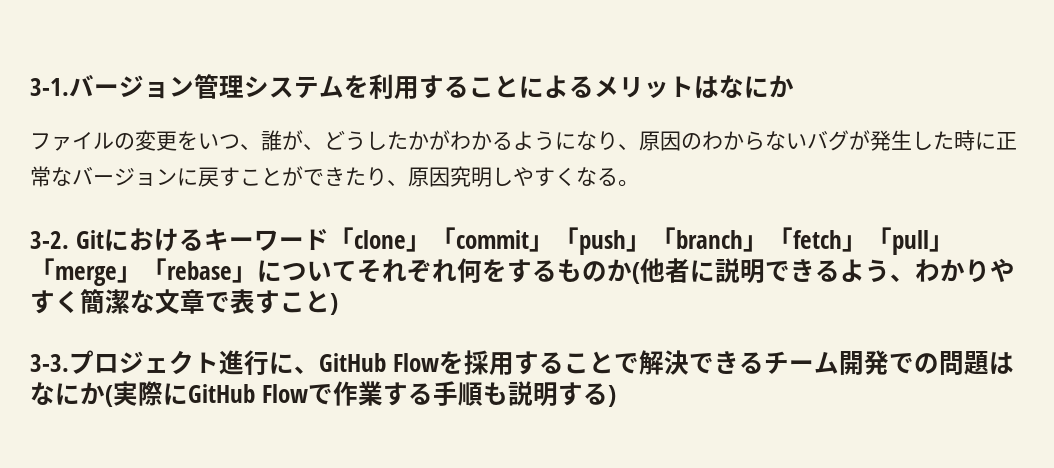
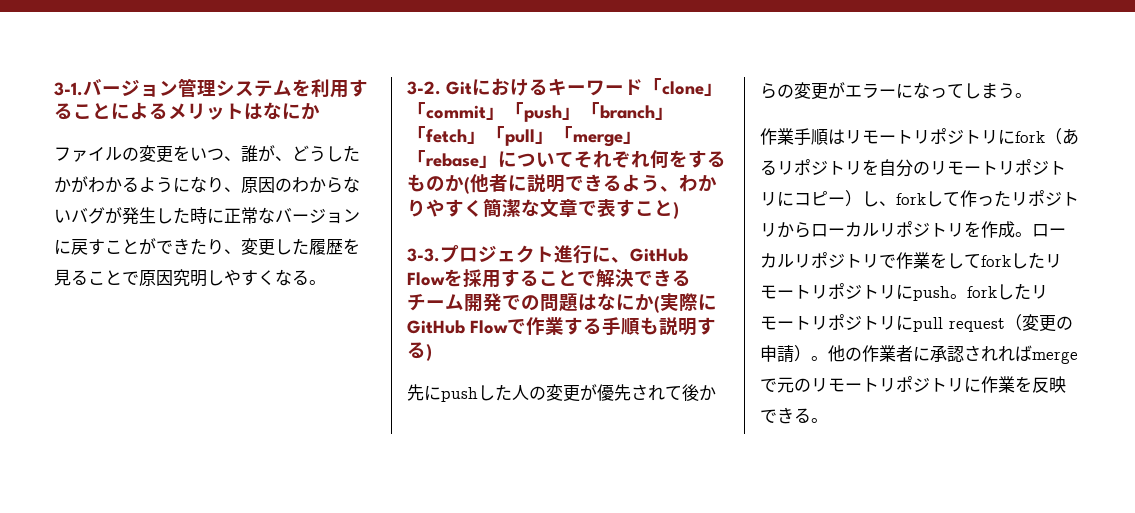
(408, 183) none -> [241,238,360,256] [54,269,139,286] 変更した履歴を見ることで
(616, 396) none -> [407,384,716,402] [760,82,1032,100] [760,128,1079,146] [760,159,1066,177] [760,190,1079,207] [760,221,1066,238] [760,252,1062,269] [760,283,1048,301] [760,314,1073,332] [760,345,1078,364] [760,376,1066,393] [760,407,828,424] // 先にpushした人の変更が優先されて後からの変更がエラーになってしまう。 // 作業手順はリモートリポジトリにfork（あるリポジトリを自分のリモートリポジトリにコピー）し、forkして作ったリポジトリからローカルリポジトリを作成。ローカルリポジトリで作業をしてforkしたリモートリポジトリにpush。forkしたリモートリポジトリにpull request（変更の申請）。他の作業者に承認されればmergeで元のリモートリポジトリに作業を反映できる。

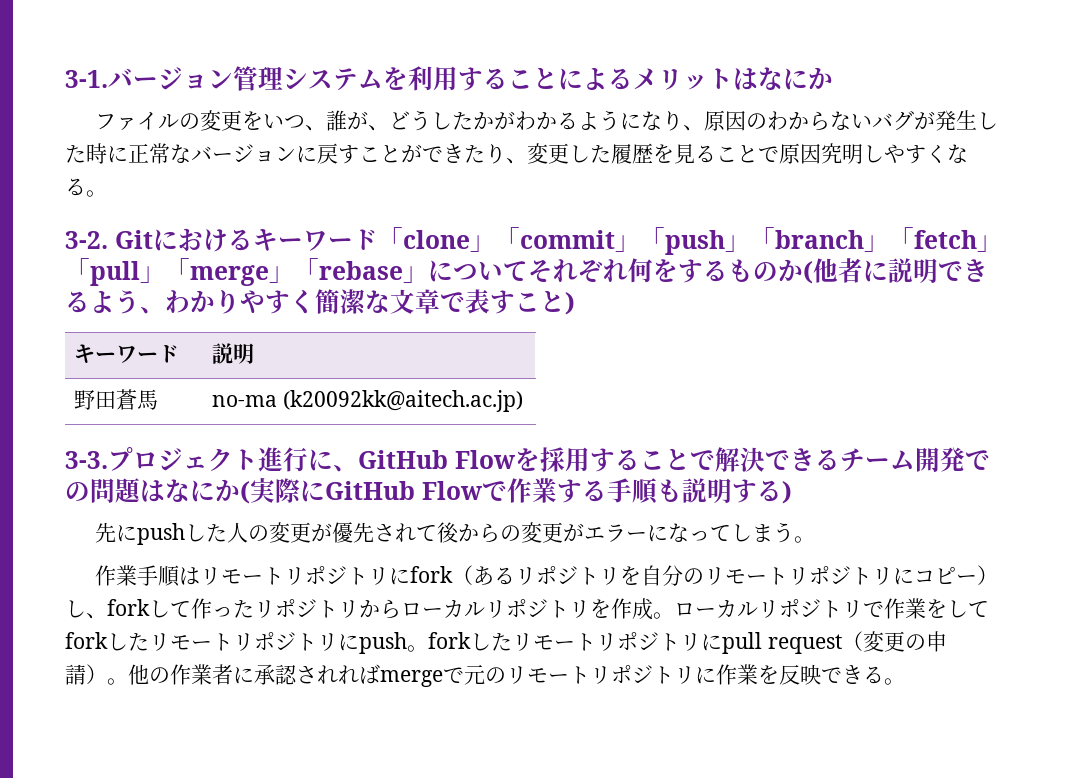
(679, 210) none -> [74,344,180,364] [212,343,255,364] [74,389,159,410] [212,390,523,412] // キーワード | 説明 // 野田蒼馬 | no-ma (k20092kk@aitech.ac.jp)

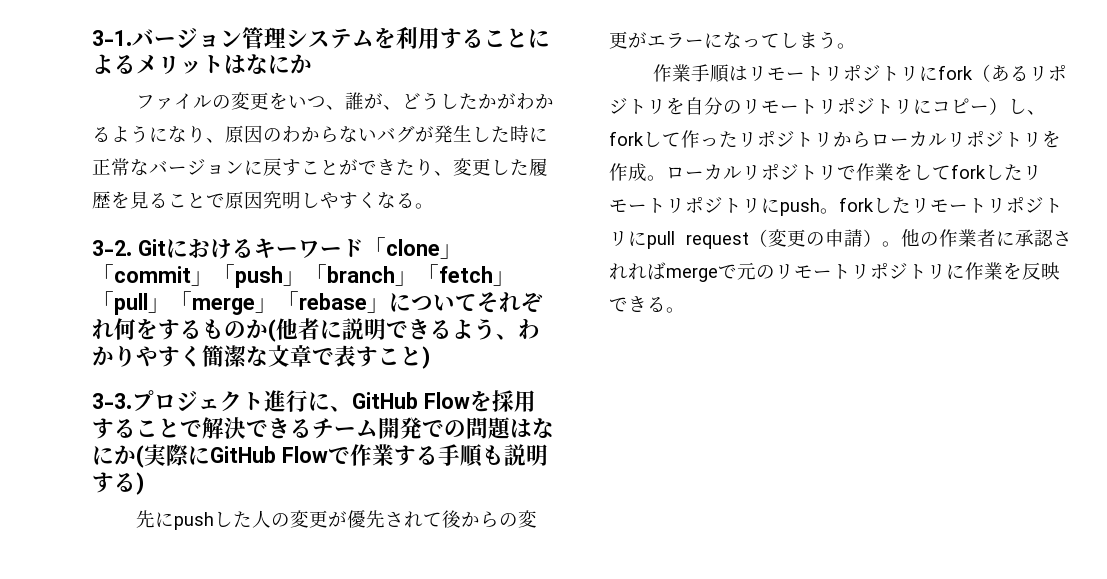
[74,344,180,364] [212,343,255,364] [74,389,159,410] [212,390,523,412] // キーワード | 説明 // 野田蒼馬 | no-ma (k20092kk@aitech.ac.jp) -> (430, 357) none

